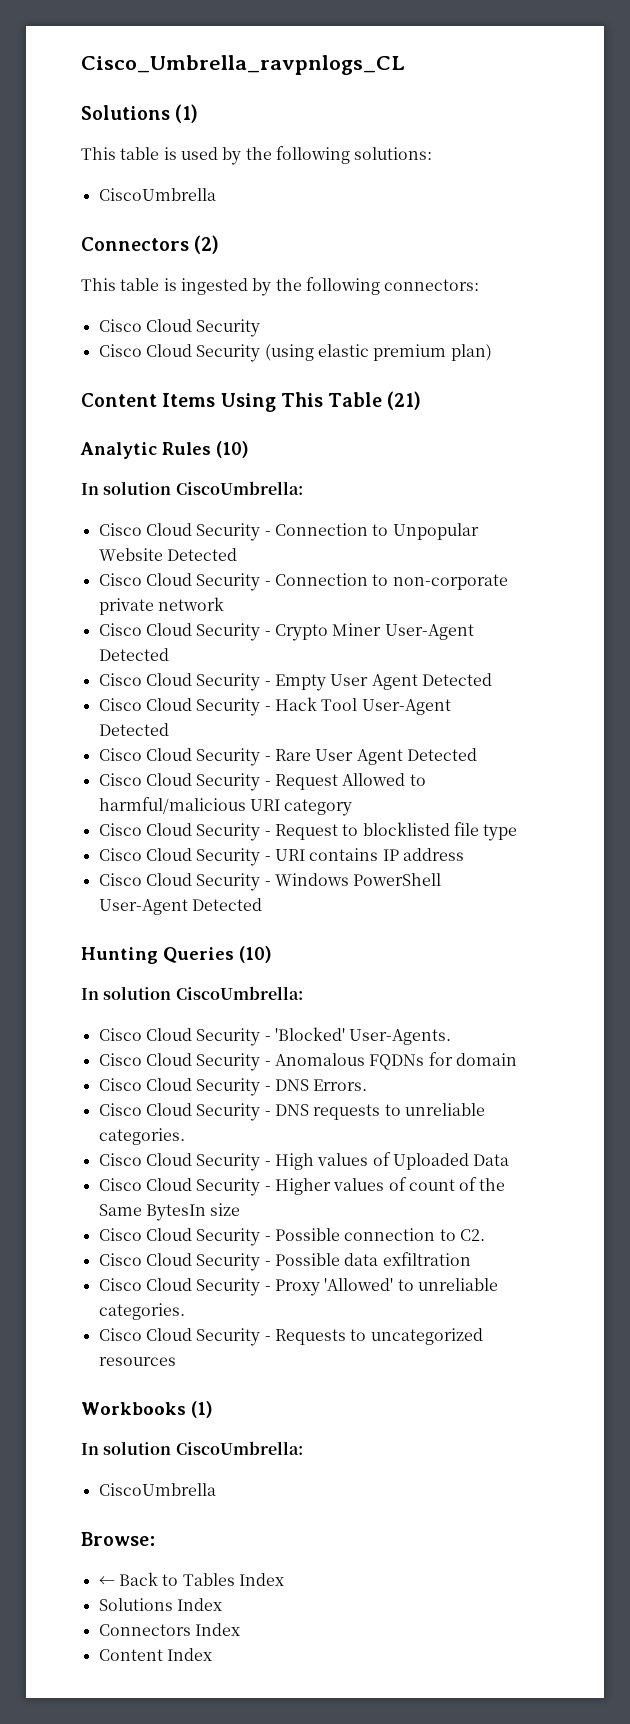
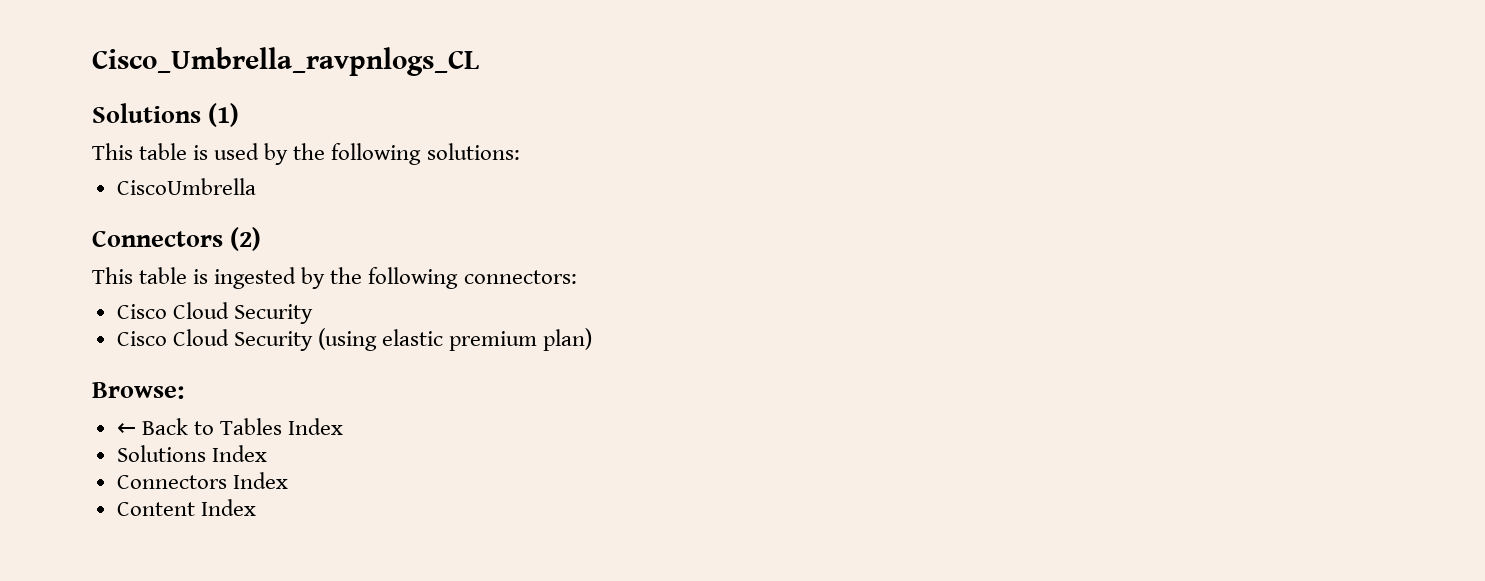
[81,391,422,412] [80,441,249,459] [81,481,303,495] [98,523,479,541] [98,548,237,561] [98,573,508,591] [98,597,224,615] [98,623,474,641] [98,648,169,661] [98,673,492,691] [98,697,451,716] [98,723,169,736] [98,748,477,766] [98,773,426,791] [98,797,353,816] [98,822,518,841] [98,848,464,866] [98,873,442,891] [98,898,262,915] [81,946,272,964] [81,986,303,1000] [98,1027,452,1046] [98,1052,517,1071] [98,1078,368,1096] [98,1103,485,1121] [98,1128,185,1145] [98,1152,510,1171] [98,1177,506,1196] [98,1203,241,1221] [98,1228,485,1246] [98,1252,471,1271] [98,1278,498,1296] [98,1303,185,1320] [98,1328,483,1346] [98,1357,176,1366] [81,1401,213,1418] [81,1441,303,1455] [98,1483,216,1496] // Content Items Using This Table (21) // Analytic Rules (10) // In solution CiscoUmbrella: // Cisco Cloud Security - Connection to Unpopular Website Detected // Cisco Cloud Security - Connection to non-corporate private network // Cisco Cloud Security - Crypto Miner User-Agent Detected // Cisco Cloud Security - Empty User Agent Detected // Cisco Cloud Security - Hack Tool User-Agent Detected // Cisco Cloud Security - Rare User Agent Detected // Cisco Cloud Security - Request Allowed to harmful/malicious URI category // Cisco Cloud Security - Request to blocklisted file type // Cisco Cloud Security - URI contains IP address // Cisco Cloud Security - Windows PowerShell User-Agent Detected // Hunting Queries (10) // In solution CiscoUmbrella: // Cisco Cloud Security - 'Blocked' User-Agents. // Cisco Cloud Security - Anomalous FQDNs for domain // Cisco Cloud Security - DNS Errors. // Cisco Cloud Security - DNS requests to unreliable categories. // Cisco Cloud Security - High values of Uploaded Data // Cisco Cloud Security - Higher values of count of the Same BytesIn size // Cisco Cloud Security - Possible connection to C2. // Cisco Cloud Security - Possible data exfiltration // Cisco Cloud Security - Proxy 'Allowed' to unreliable categories. // Cisco Cloud Security - Requests to uncategorized resources // Workbooks (1) // In solution CiscoUmbrella: // CiscoUmbrella -> (593, 339) none

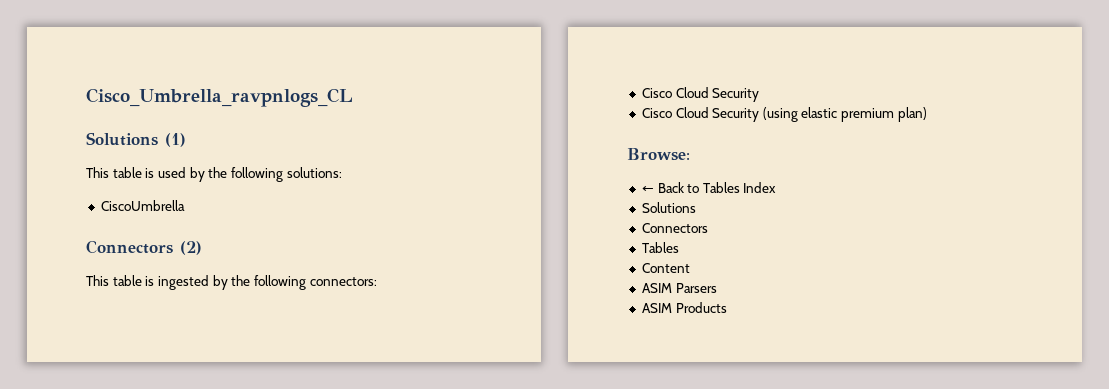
[211,445,267,462] [116,472,288,489] Index // Connectors Index -> [641,223,708,233] [641,242,679,253] // Connectors // Tables
[200,499,256,516] Index -> [641,283,717,293] [641,302,727,313] // ASIM Parsers // ASIM Products

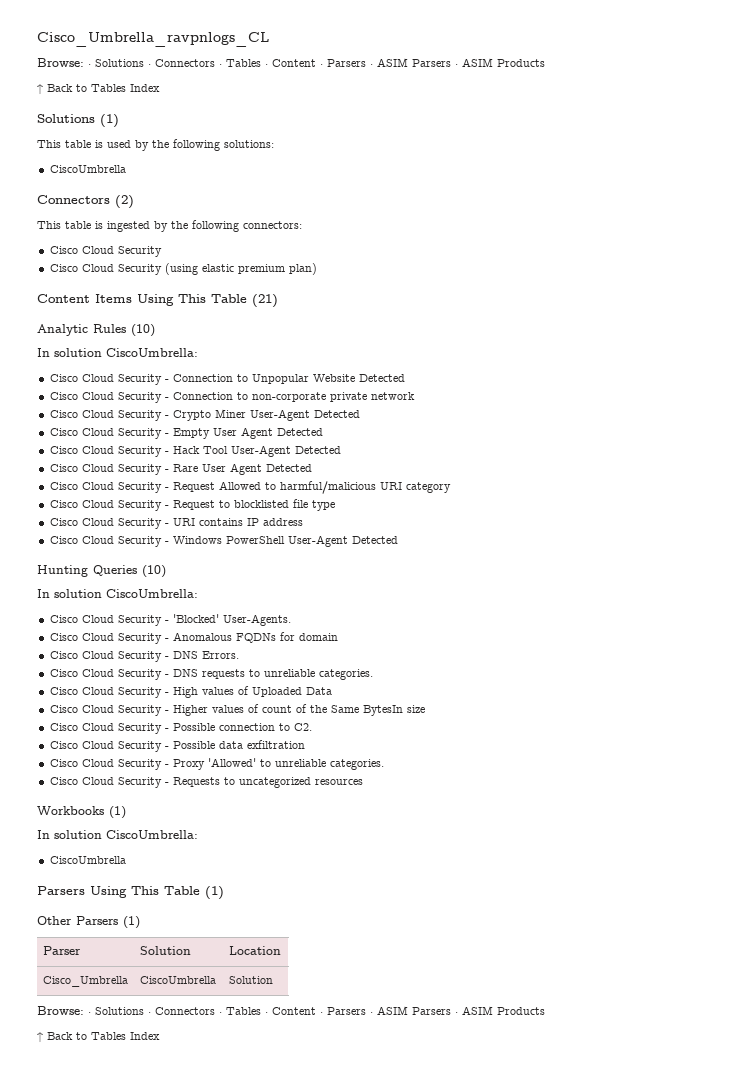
(353, 97) none -> [37,58,545,67] [37,84,160,95] // Browse: · Solutions · Connectors · Tables · Content · Parsers · ASIM Parsers · ASIM Products // ↑ Back to Tables Index
[627,148,690,161] [641,182,777,193] [641,202,696,213] [641,223,708,233] [641,242,679,253] [641,263,690,273] [641,283,717,293] [641,302,727,313] Browse: // ← Back to Tables Index // Solutions // Connectors // Tables // Content // ASIM Parsers // ASIM Products -> [37,294,278,308] [37,324,155,337] [37,348,198,357] [49,374,405,385] [49,392,415,403] [49,409,360,421] [49,427,323,439] [49,445,341,457] [49,463,312,475] [49,481,451,494] [49,499,335,511] [49,518,303,529] [49,535,398,547] [37,565,166,578] [37,589,198,598] [49,614,291,626] [49,632,338,644] [49,651,239,662] [49,669,373,680] [49,686,332,698] [49,704,425,716] [49,723,312,734] [49,740,305,752] [49,758,384,770] [49,777,363,788] [37,806,126,819] [37,830,198,839] [49,856,126,864] [37,886,224,900] [37,916,140,929] [42,946,81,955] [139,946,191,955] [228,946,281,955] [42,976,128,987] [139,976,216,984] [228,976,273,984] [37,1006,545,1015] [37,1032,160,1043] Content Items Using This Table (21) // Analytic Rules (10) // In solution CiscoUmbrella: // Cisco Cloud Security - Connection to Unpopular Website Detected // Cisco Cloud Security - Connection to non-corporate private network // Cisco Cloud Security - Crypto Miner User-Agent Detected // Cisco Cloud Security - Empty User Agent Detected // Cisco Cloud Security - Hack Tool User-Agent Detected // Cisco Cloud Security - Rare User Agent Detected // Cisco Cloud Security - Request Allowed to harmful/malicious URI category // Cisco Cloud Security - Request to blocklisted file type // Cisco Cloud Security - URI contains IP address // Cisco Cloud Security - Windows PowerShell User-Agent Detected // Hunting Queries (10) // In solution CiscoUmbrella: // Cisco Cloud Security - 'Blocked' User-Agents. // Cisco Cloud Security - Anomalous FQDNs for domain // Cisco Cloud Security - DNS Errors. // Cisco Cloud Security - DNS requests to unreliable categories. // Cisco Cloud Security - High values of Uploaded Data // Cisco Cloud Security - Higher values of count of the Same BytesIn size // Cisco Cloud Security - Possible connection to C2. // Cisco Cloud Security - Possible data exfiltration // Cisco Cloud Security - Proxy 'Allowed' to unreliable categories. // Cisco Cloud Security - Requests to uncategorized resources // Workbooks (1) // In solution CiscoUmbrella: // CiscoUmbrella // Parsers Using This Table (1) // Other Parsers (1) // Parser | Solution | Location // Cisco_Umbrella | CiscoUmbrella | Solution // Browse: · Solutions · Connectors · Tables · Content · Parsers · ASIM Parsers · ASIM Products // ↑ Back to Tables Index

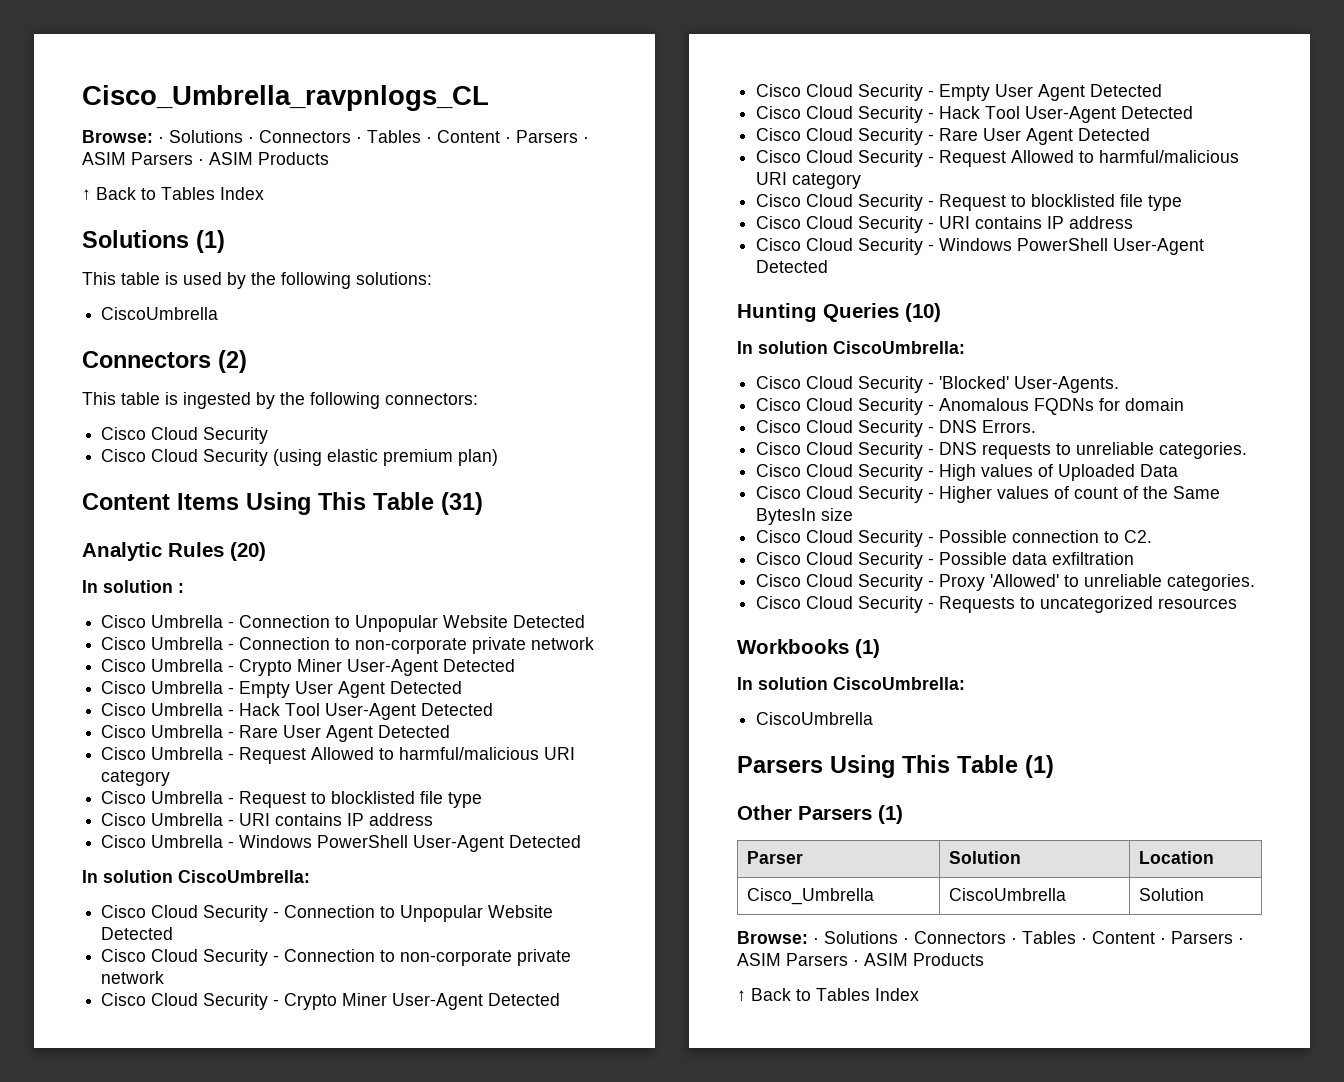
[252,294,278,308] (21) -> [441,492,483,515] (31)
[131,324,155,337] (10) -> [230,542,266,561] [82,580,184,593] [101,615,586,632] [101,637,595,654] [101,659,516,676] [101,681,463,698] [101,703,494,720] [101,725,451,742] [101,747,576,764] [101,770,171,786] [101,791,483,808] [101,813,434,826] [101,835,582,852] (20) // In solution : // Cisco Umbrella - Connection to Unpopular Website Detected // Cisco Umbrella - Connection to non-corporate private network // Cisco Umbrella - Crypto Miner User-Agent Detected // Cisco Umbrella - Empty User Agent Detected // Cisco Umbrella - Hack Tool User-Agent Detected // Cisco Umbrella - Rare User Agent Detected // Cisco Umbrella - Request Allowed to harmful/malicious URI category // Cisco Umbrella - Request to blocklisted file type // Cisco Umbrella - URI contains IP address // Cisco Umbrella - Windows PowerShell User-Agent Detected

